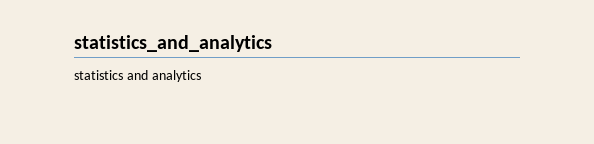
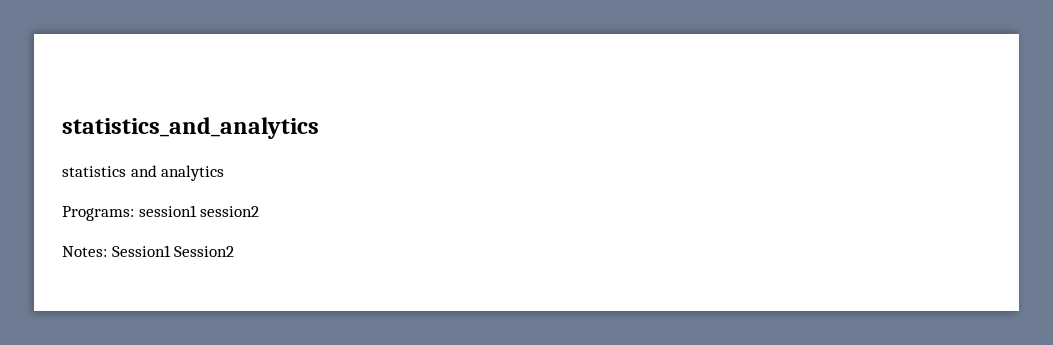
(201, 76) none -> [62,205,260,221] [62,245,235,257] // Programs: session1 session2 // Notes: Session1 Session2

